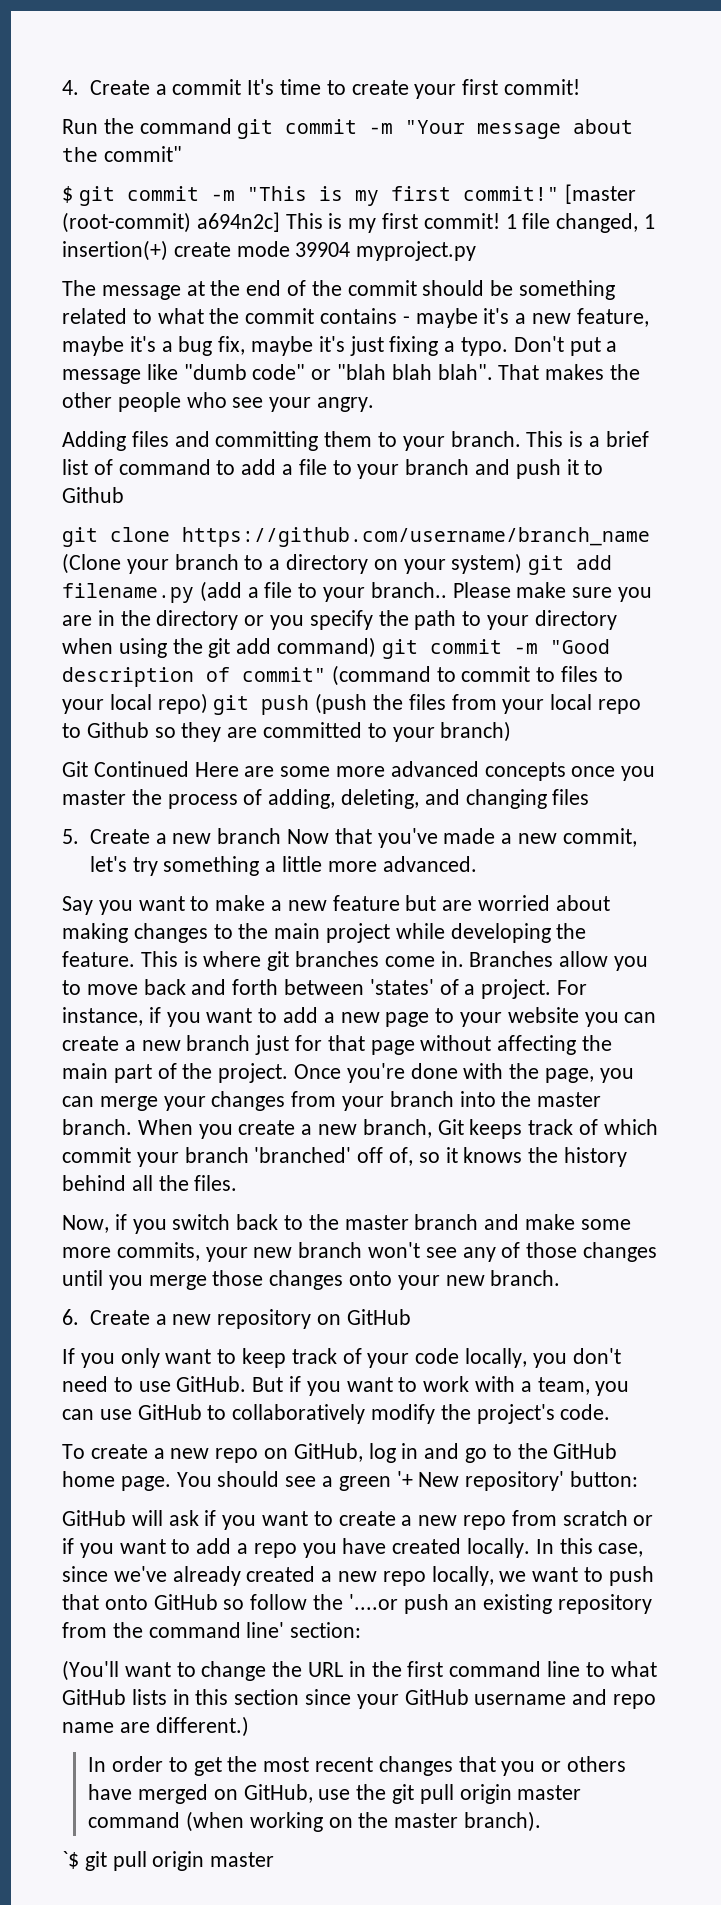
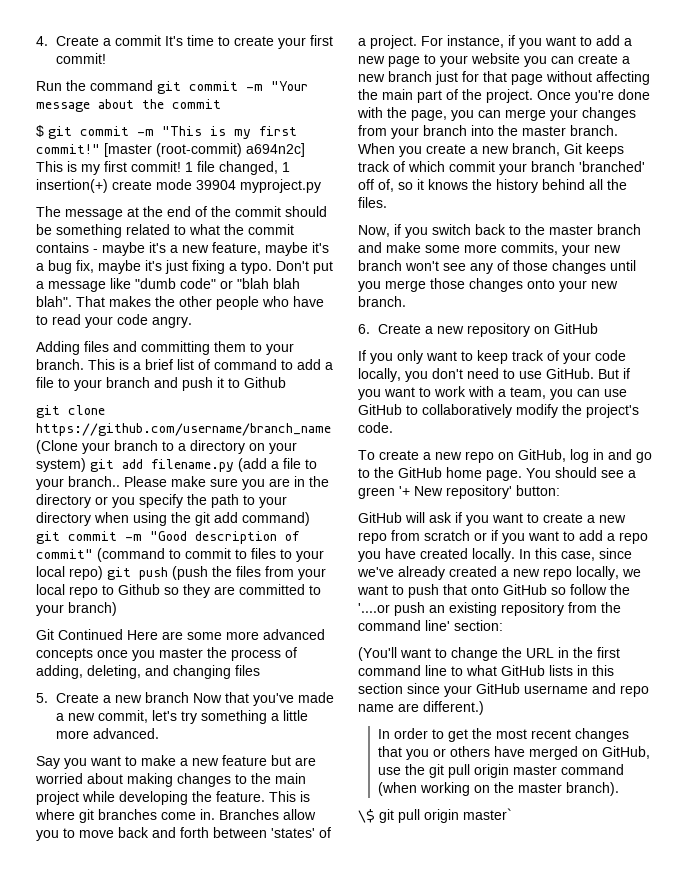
[103,146,182,162] commit" -> [172,99,221,109] commit
[232,397,312,412] see your -> [293,296,324,307] [36,314,148,328] have to read your code
[62,1851,275,1871] `$ git pull origin master -> [358,808,512,823] \$ git pull origin master`

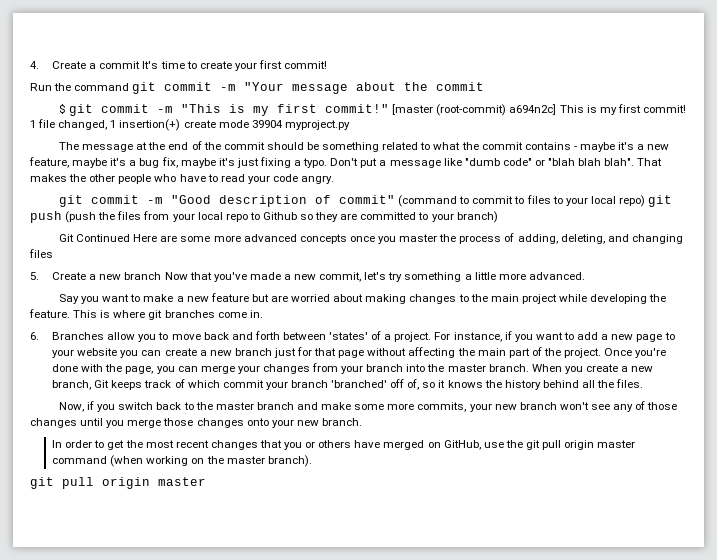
[36,341,294,355] [36,359,333,370] [36,377,286,391] [36,405,105,418] [36,423,331,436] [36,440,297,454] [36,458,317,472] [36,476,329,490] [36,494,287,508] [36,512,310,526] Adding files and committing them to your branch. This is a brief list of command to add a file to your branch and push it to Github // git clone https://github.com/username/branch_name (Clone your branch to a directory on your system) git add filename.py (add a file to your branch.. Please make sure you are in the directory or you specify the path to your directory when using the git add command) -> (335, 179) none
(215, 814) none -> [30,332,39,340] // 6.
[358,323,598,337] [358,350,626,364] [358,368,630,382] [358,386,627,400] [358,404,639,418] [358,422,393,433] [358,449,652,463] [358,467,636,481] [358,485,560,499] [358,512,626,526] [358,530,648,544] [358,548,632,562] [357,566,641,580] [357,584,630,598] [358,602,621,616] [358,620,503,631] [358,647,620,661] [358,665,614,676] [358,683,649,697] [358,701,484,715] // 6. Create a new repository on GitHub // If you only want to keep track of your code locally, you don't need to use GitHub. But if you want to work with a team, you can use GitHub to collaboratively modify the project's code. // To create a new repo on GitHub, log in and go to the GitHub home page. You should see a green '+ New repository' button: // GitHub will ask if you want to create a new repo from scratch or if you want to add a repo you have created locally. In this case, since we've already created a new repo locally, we want to push that onto GitHub so follow the '....or push an existing repository from the command line' section: // (You'll want to change the URL in the first command line to what GitHub lists in this section since your GitHub username and repo name are different.) -> (362, 422) none
[358,808,512,823] \$ git pull origin master` -> [30,477,206,489] git pull origin master

